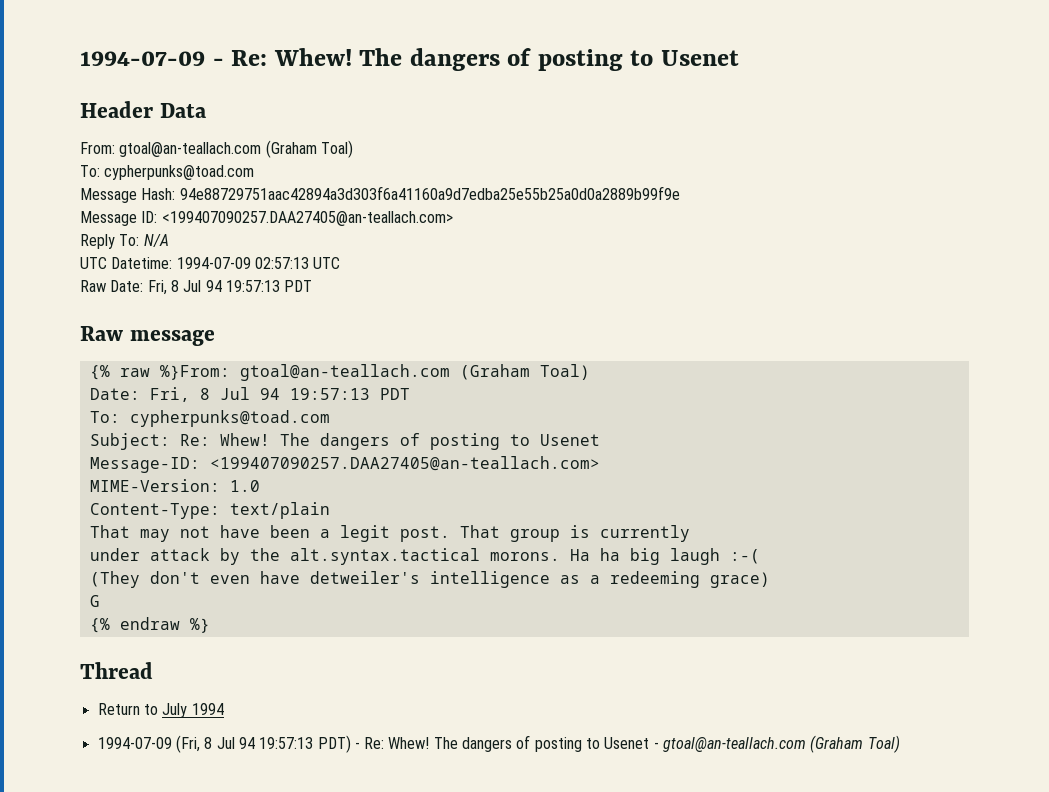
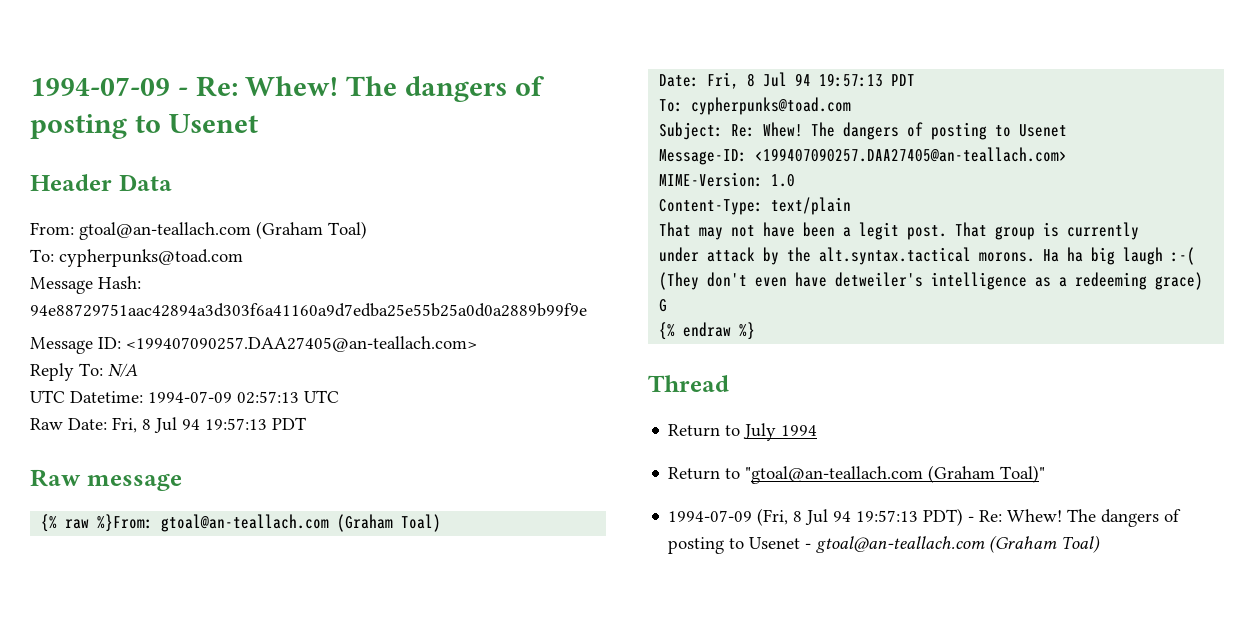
(224, 709) none -> [668,465,1046,484] // Return to "gtoal@an-teallach.com (Graham Toal)"

